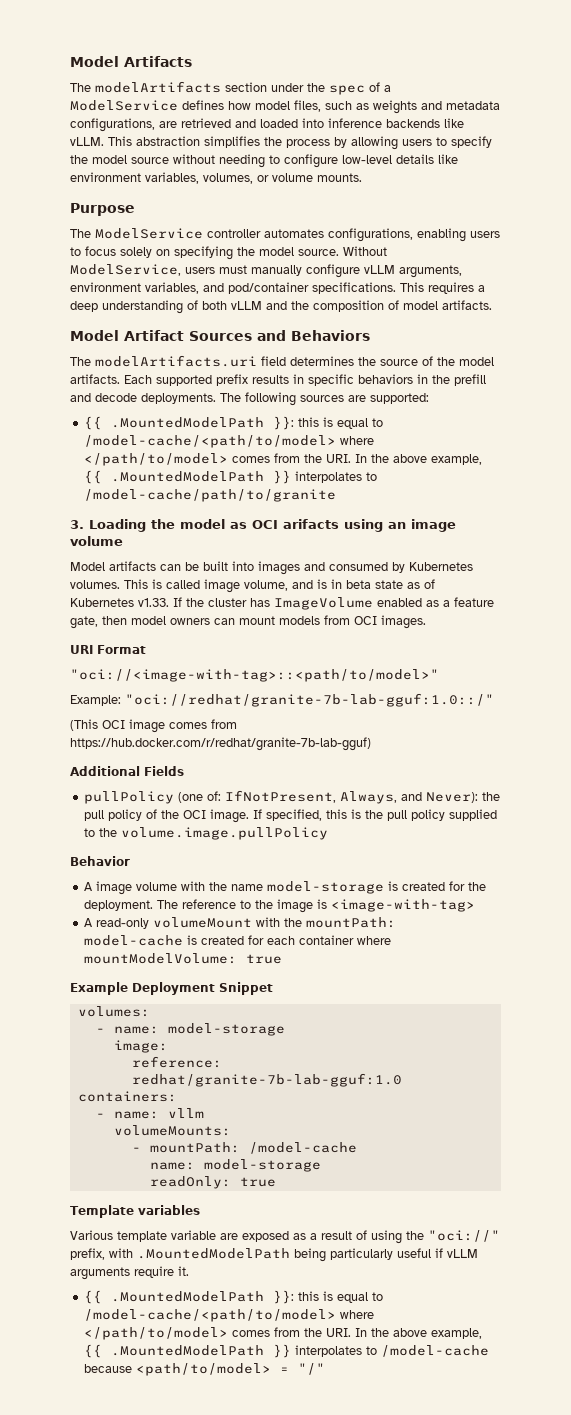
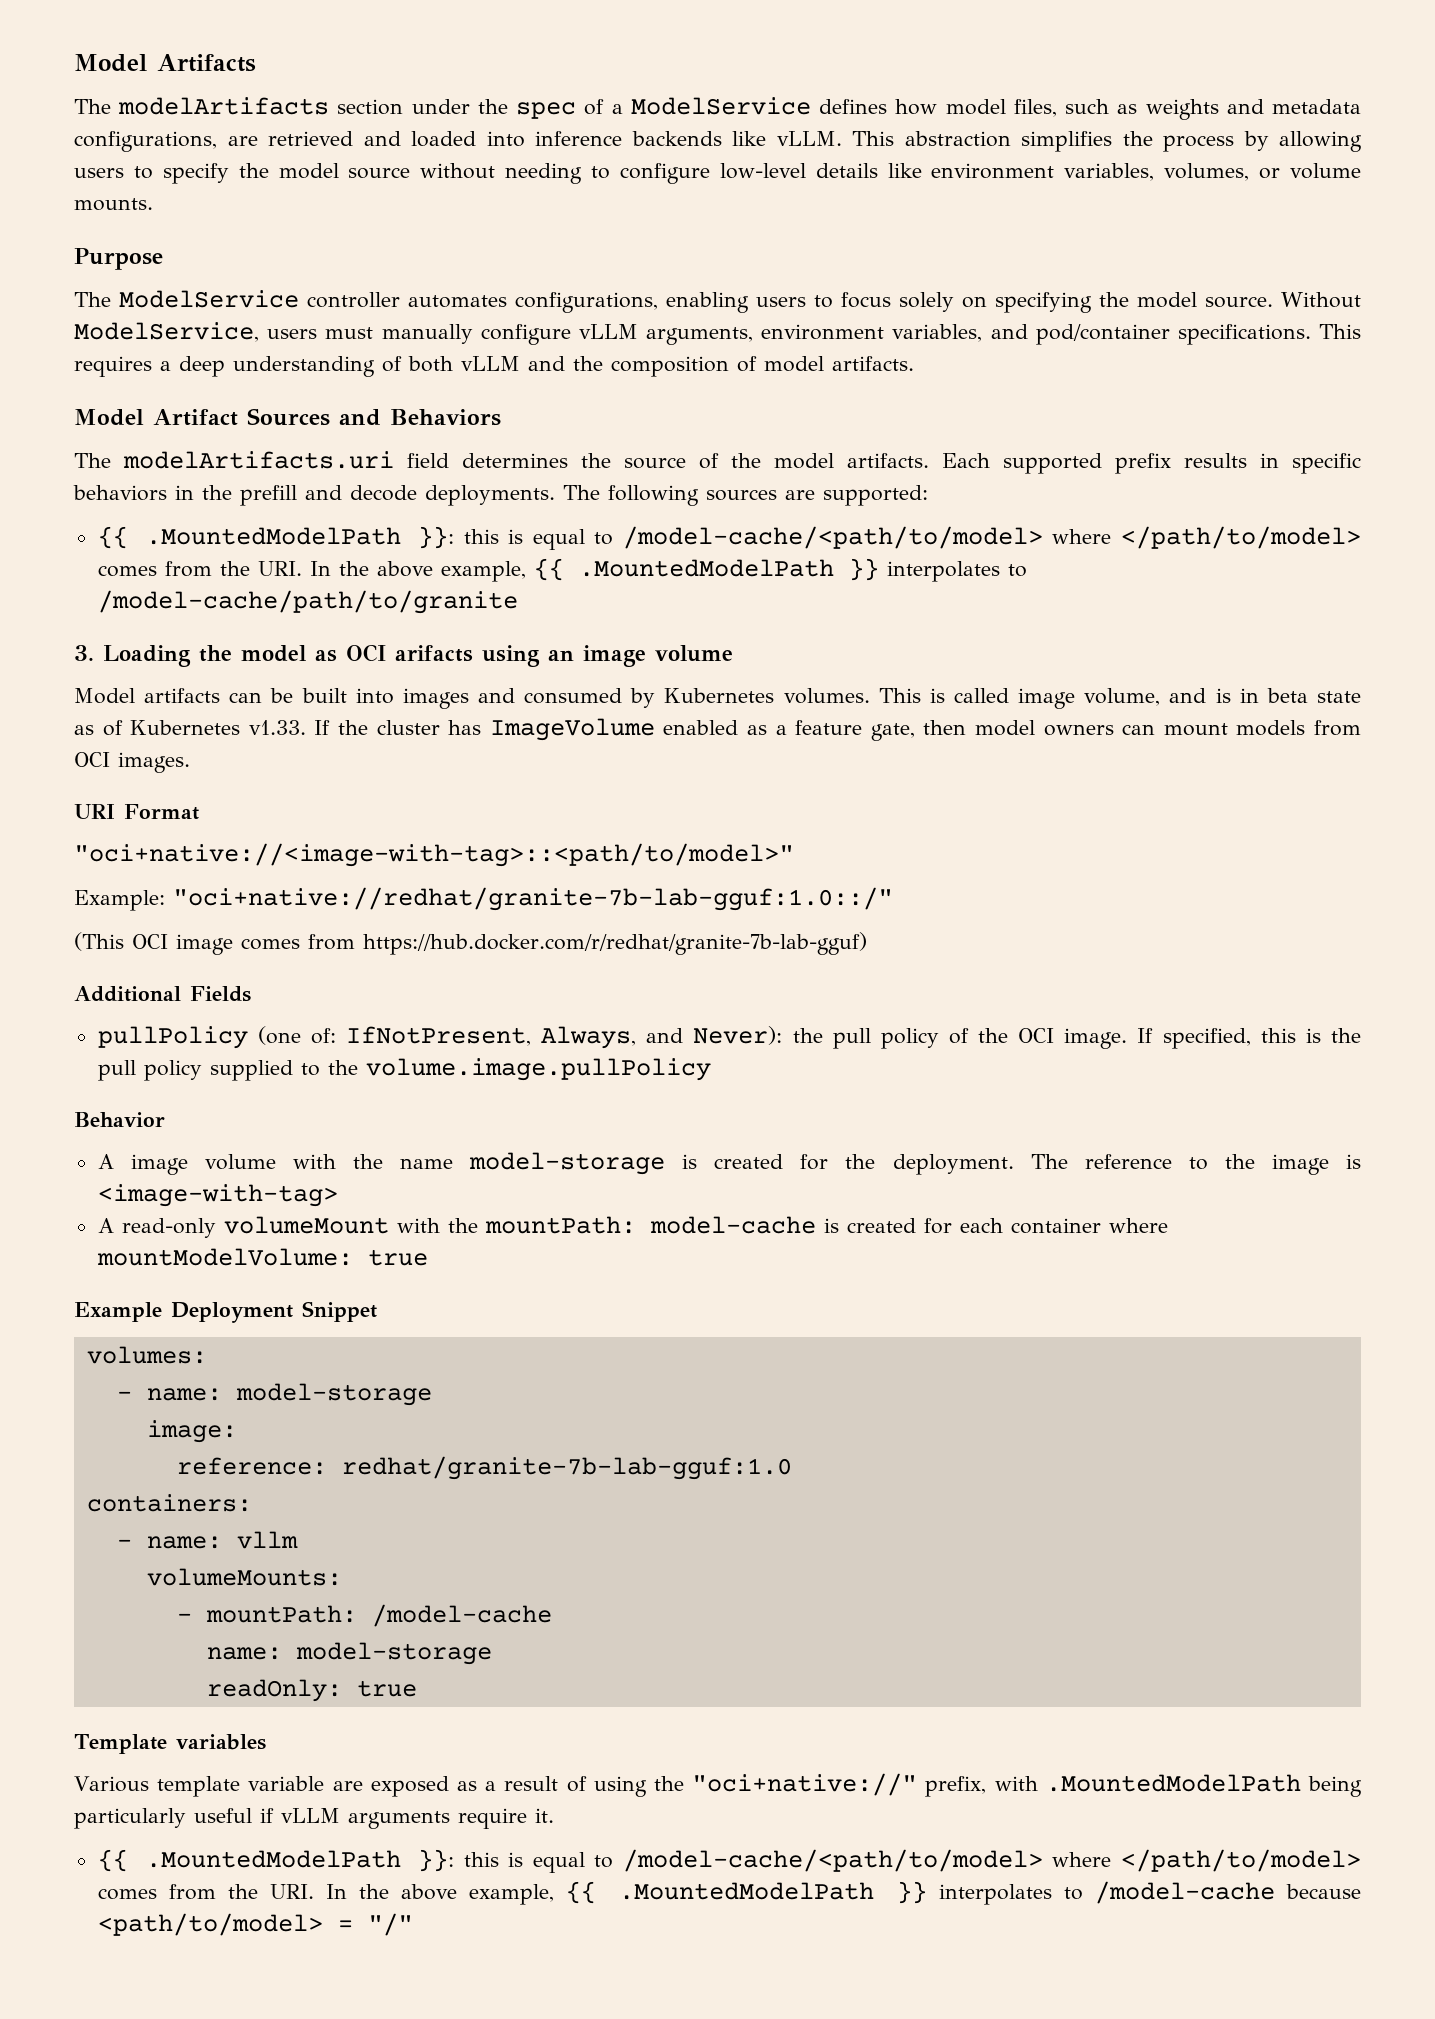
[70,669,439,682] "oci://<image-with-tag>::<path/to/model>" -> [74,843,794,867] "oci+native://<image-with-tag>::<path/to/model>"
[125,693,494,707] "oci://redhat/granite-7b-lab-gguf:1.0::/" -> [173,887,893,911] "oci+native://redhat/granite-7b-lab-gguf:1.0::/"
[428,1230,500,1242] "oci://" -> [692,1773,918,1796] "oci+native://"

